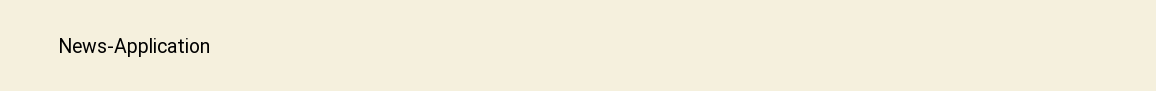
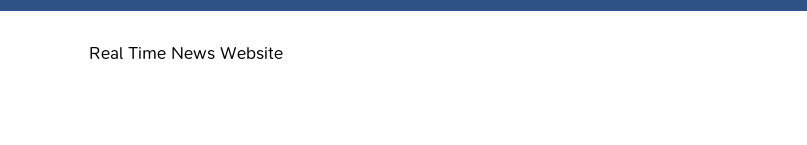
[58,38,210,57] News-Application -> [89,46,283,60] Real Time News Website

